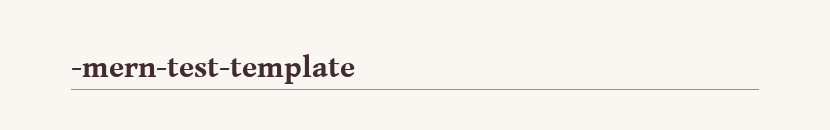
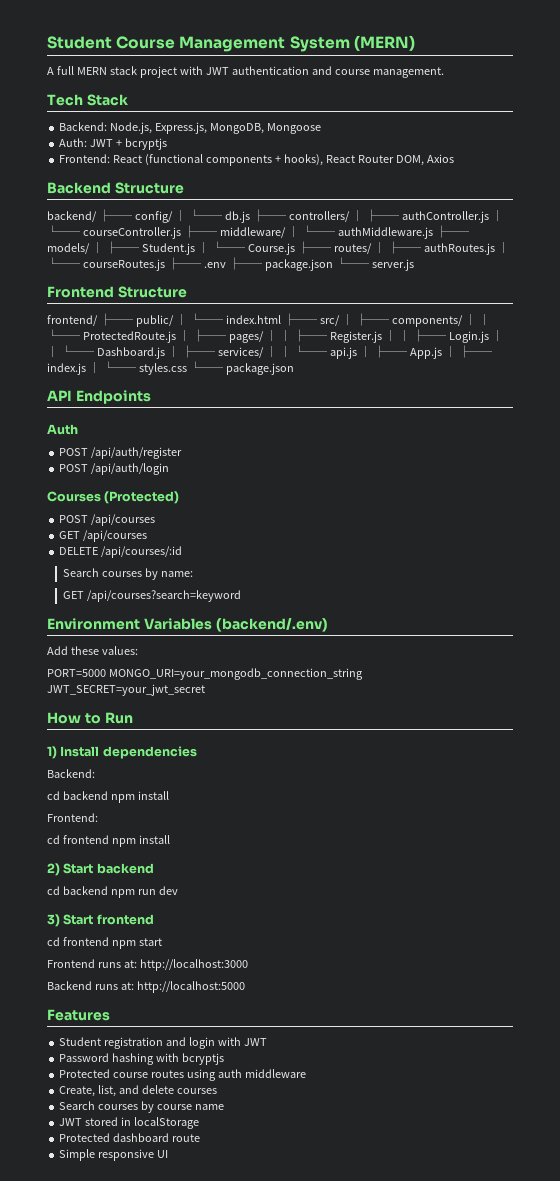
[71,54,355,84] -mern-test-template -> [47,35,415,52] [47,66,444,78] [47,94,128,106] [59,122,321,134] [59,138,168,150] [59,154,454,166] [47,182,184,194] [47,209,503,223] [47,225,469,239] [47,241,509,255] [47,257,414,271] [47,286,187,298] [47,313,490,327] [47,329,503,343] [47,345,492,359] [47,361,294,375] [47,390,151,404] [47,424,78,435] [59,447,183,459] [59,463,170,475] [47,491,180,504] [59,514,156,526] [59,530,148,542] [59,546,183,558] [62,568,193,580] [62,590,241,602] [47,618,328,632] [47,646,138,655] [47,668,363,680] [47,684,205,696] [47,712,133,724] [47,746,197,759] [47,769,95,778] [47,791,169,803] [47,813,98,822] [47,835,170,847] [47,863,154,876] [47,886,178,898] [47,914,154,927] [47,937,162,949] [47,959,248,971] [47,981,245,993] [47,1009,110,1021] [59,1037,267,1049] [59,1053,225,1065] [59,1069,306,1081] [59,1085,217,1097] [59,1101,224,1113] [59,1117,200,1129] [59,1133,201,1142] [59,1149,169,1161] Student Course Management System (MERN) // A full MERN stack project with JWT authentication and course management. // Tech Stack // Backend: Node.js, Express.js, MongoDB, Mongoose // Auth: JWT + bcryptjs // Frontend: React (functional components + hooks), React Router DOM, Axios // Backend Structure // backend/ ├── config/ │ └── db.js ├── controllers/ │ ├── authController.js │ └── courseController.js ├── middleware/ │ └── authMiddleware.js ├── models/ │ ├── Student.js │ └── Course.js ├── routes/ │ ├── authRoutes.js │ └── courseRoutes.js ├── .env ├── package.json └── server.js // Frontend Structure // frontend/ ├── public/ │ └── index.html ├── src/ │ ├── components/ │ │ └── ProtectedRoute.js │ ├── pages/ │ │ ├── Register.js │ │ ├── Login.js │ │ └── Dashboard.js │ ├── services/ │ │ └── api.js │ ├── App.js │ ├── index.js │ └── styles.css └── package.json // API Endpoints // Auth // POST /api/auth/register // POST /api/auth/login // Courses (Protected) // POST /api/courses // GET /api/courses // DELETE /api/courses/:id // Search courses by name: // GET /api/courses?search=keyword // Environment Variables (backend/.env) // Add these values: // PORT=5000 MONGO_URI=your_mongodb_connection_string JWT_SECRET=your_jwt_secret // How to Run // 1) Install dependencies // Backend: // cd backend npm install // Frontend: // cd frontend npm install // 2) Start backend // cd backend npm run dev // 3) Start frontend // cd frontend npm start // Frontend runs at: http://localhost:3000 // Backend runs at: http://localhost:5000 // Features // Student registration and login with JWT // Password hashing with bcryptjs // Protected course routes using auth middleware // Create, list, and delete courses // Search courses by course name // JWT stored in localStorage // Protected dashboard route // Simple responsive UI

